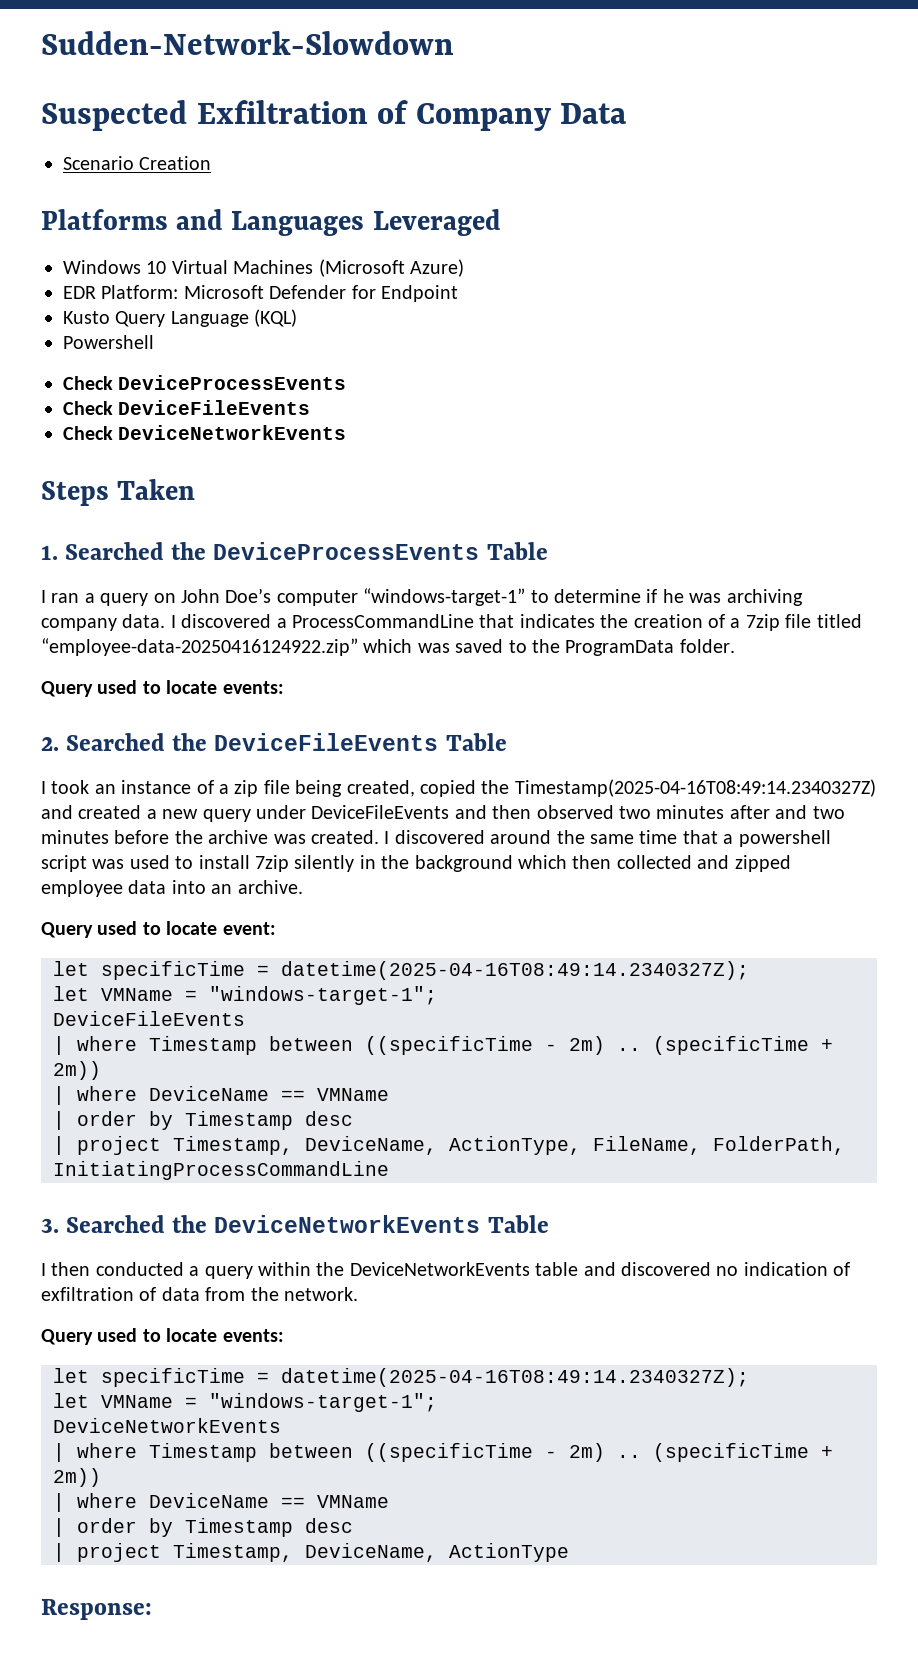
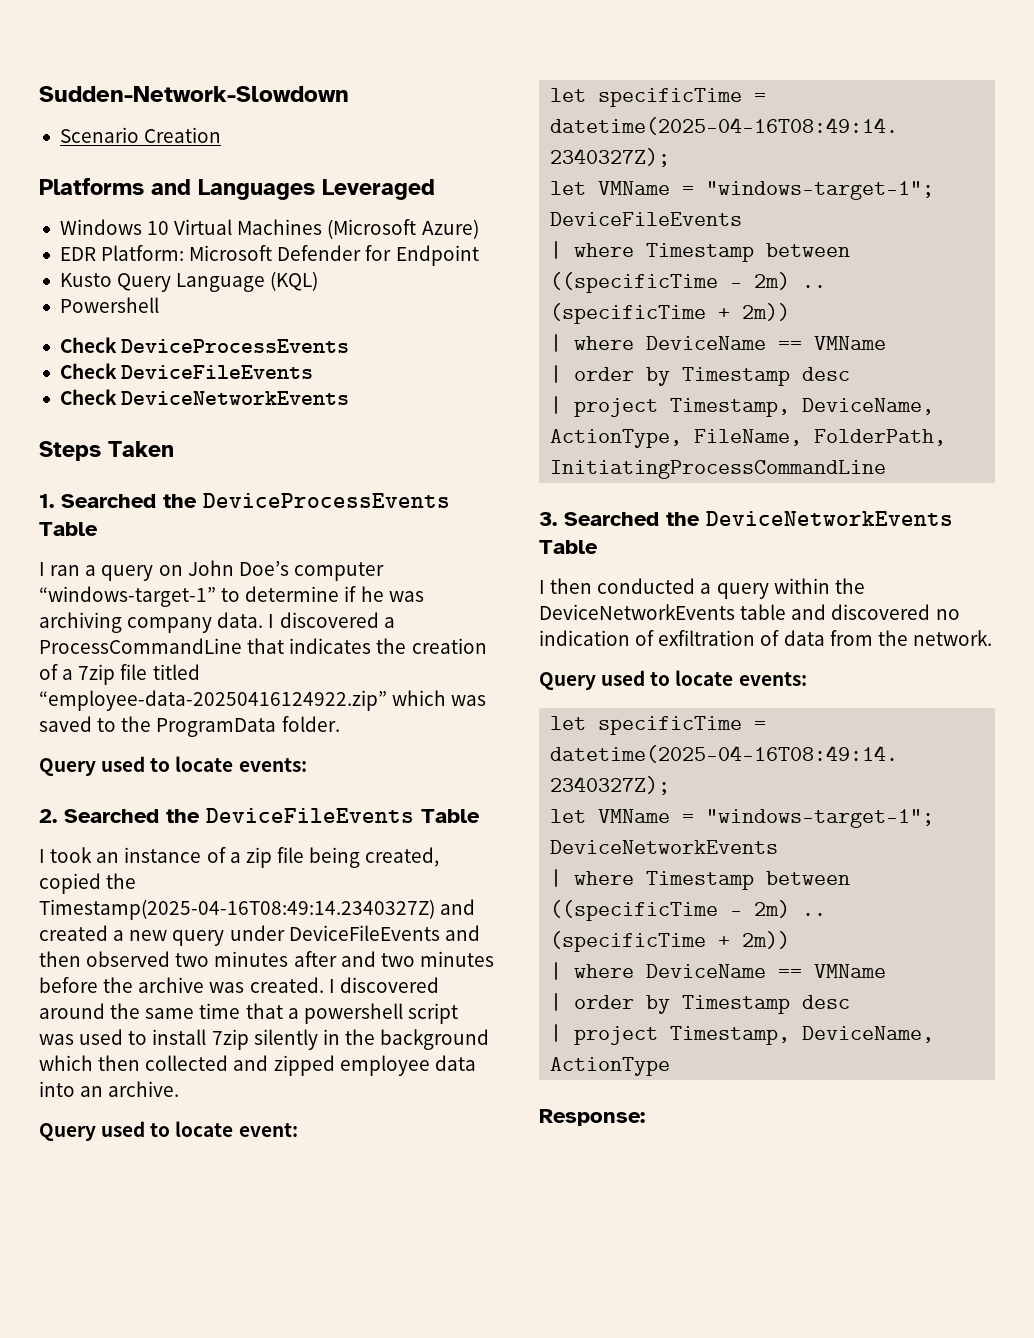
[41,100,627,131] // Suspected Exfiltration of Company Data -> (349, 94) none

